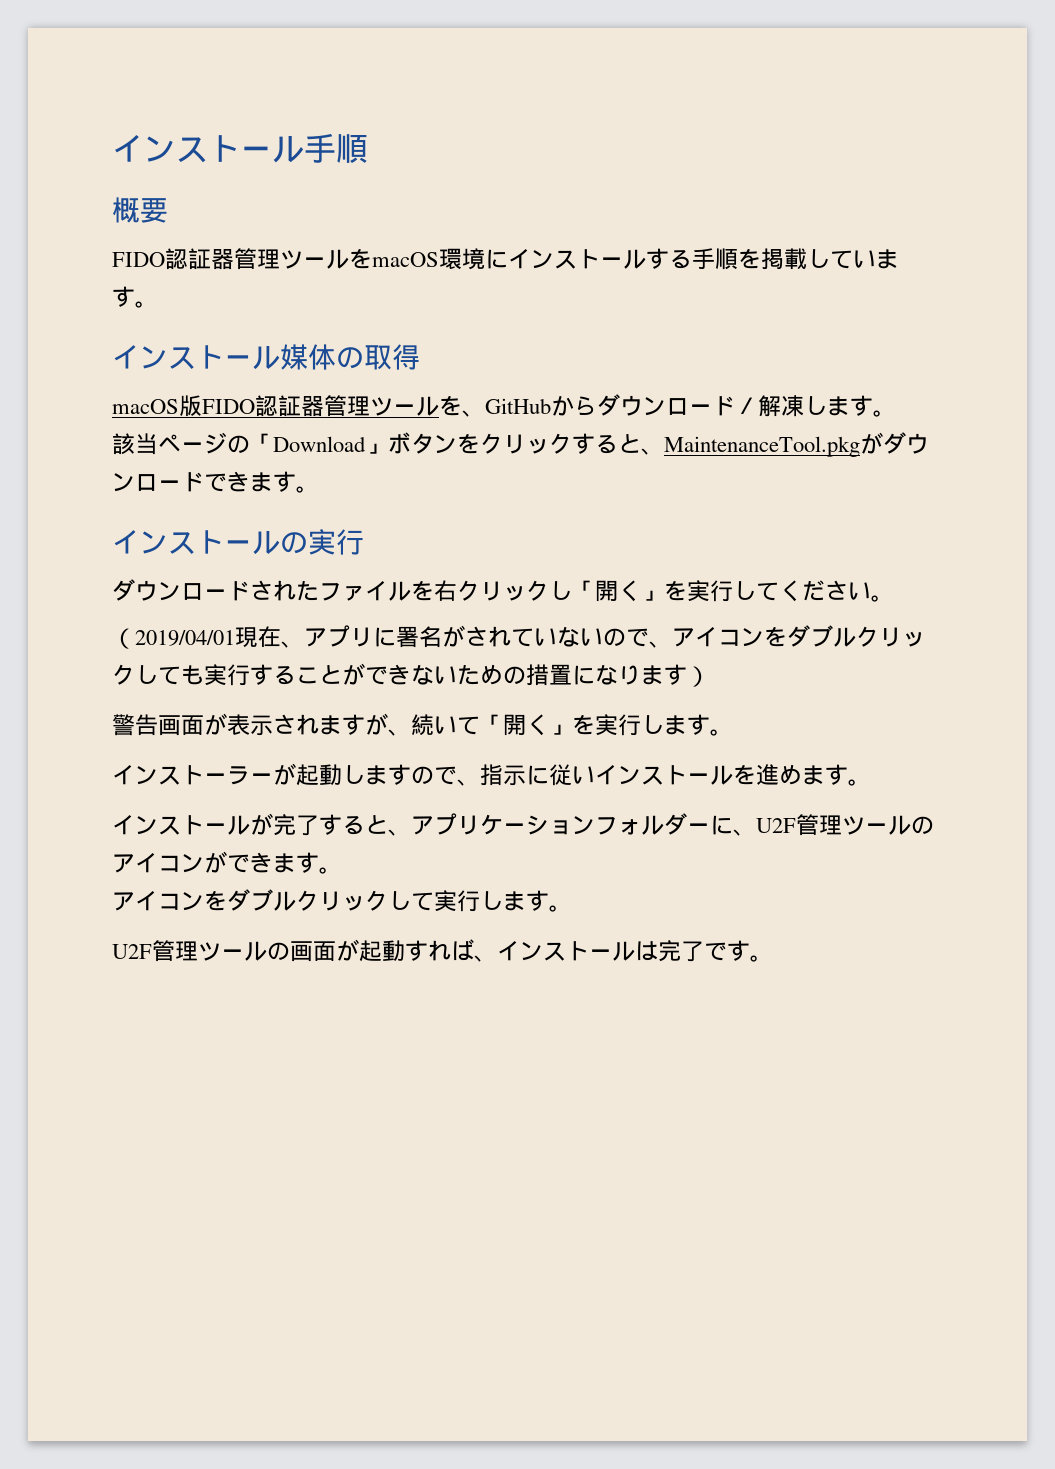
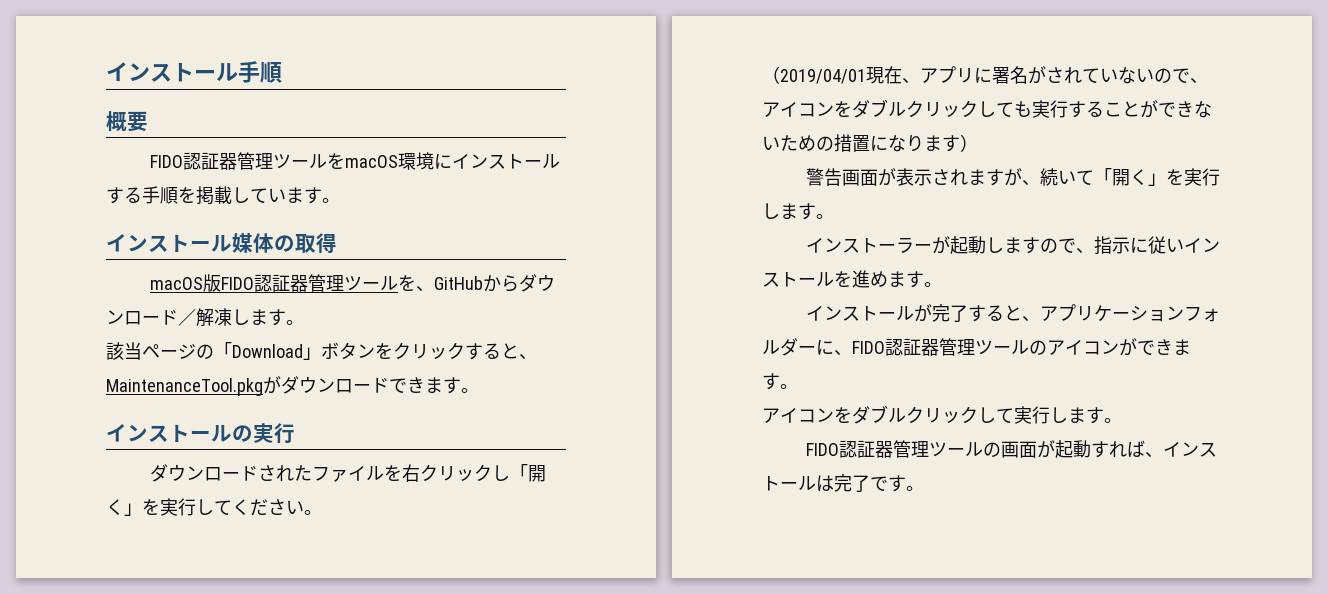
[756,818,796,833] U2F -> [852,338,939,356] FIDO認証器
[112,944,152,959] U2F -> [805,440,893,458] FIDO認証器

